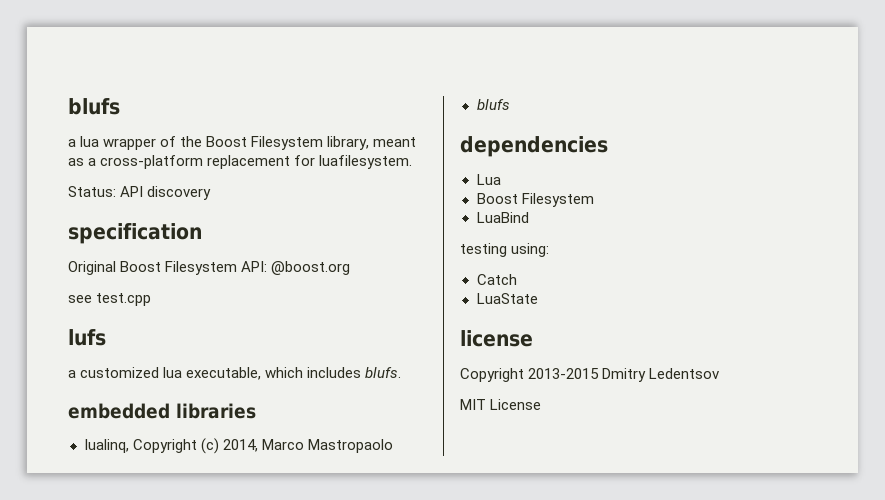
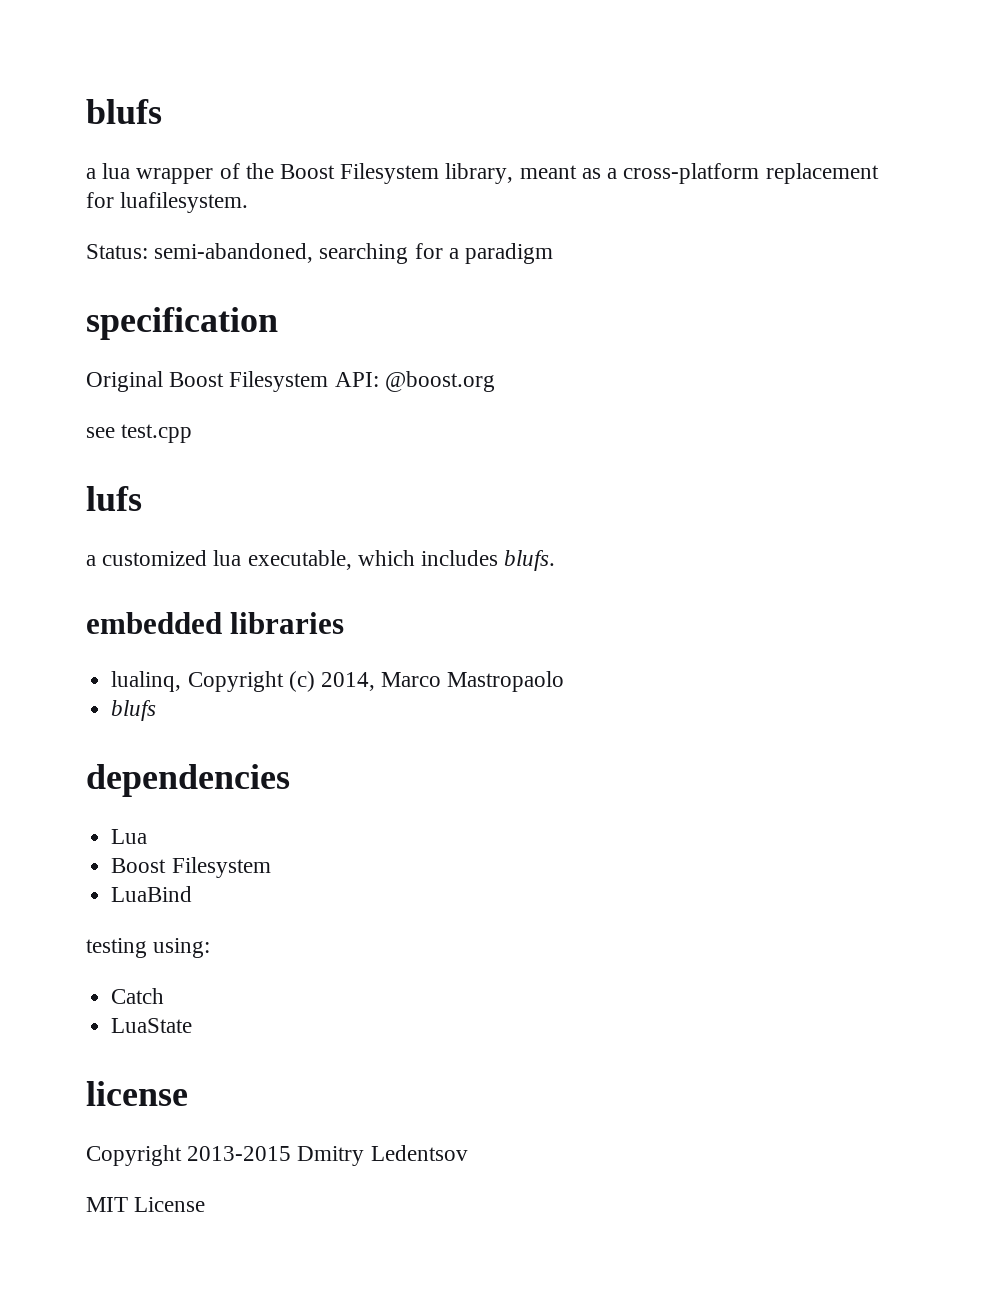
[120,186,212,200] API discovery -> [154,243,554,264] semi-abandoned, searching for a paradigm

